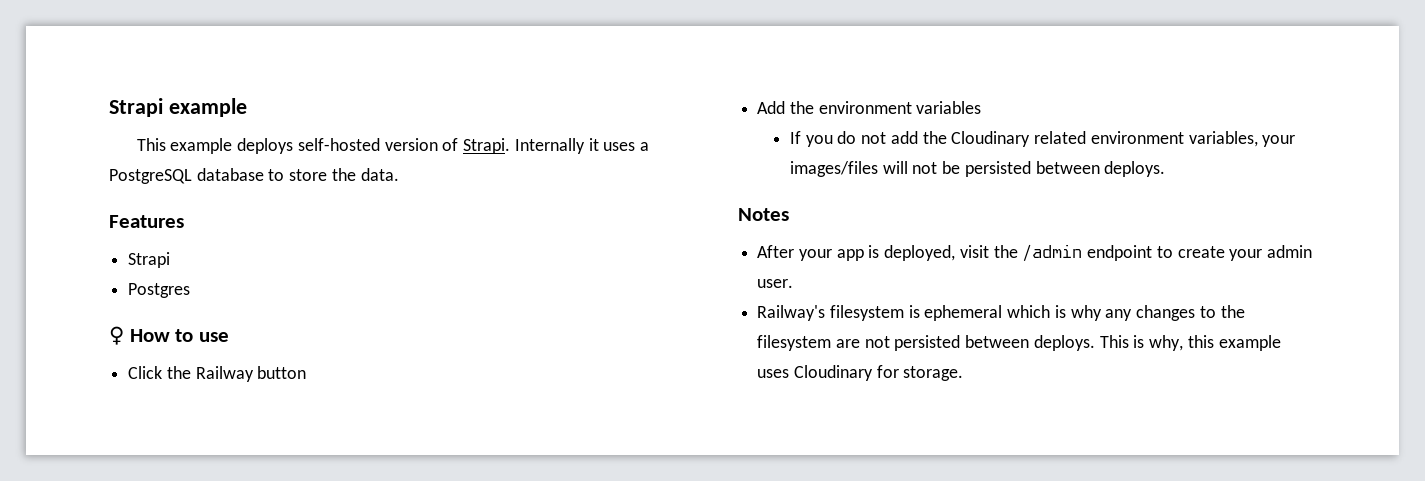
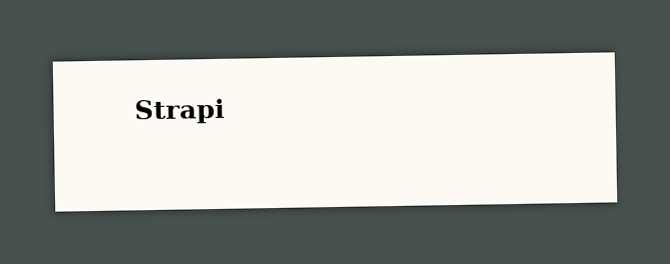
[109,98,247,117] [136,138,649,154] [109,168,399,184] [109,215,184,228] [128,252,171,268] [128,283,191,298] [109,326,229,345] [128,366,307,382] [757,101,982,114] [790,131,1296,147] [790,161,1166,177] [738,208,789,221] [757,244,1312,262] [757,279,794,288] [757,305,1245,321] [757,335,1281,351] [757,365,964,381] Strapi example // This example deploys self-hosted version of Strapi. Internally it uses a PostgreSQL database to store the data. // Features // Strapi // Postgres // ♀ How to use // Click the Railway button // Add the environment variables // If you do not add the Cloudinary related environment variables, your images/files will not be persisted between deploys. // Notes // After your app is deployed, visit the /admin endpoint to create your admin user. // Railway's filesystem is ephemeral which is why any changes to the filesystem are not persisted between deploys. This is why, this example uses Cloudinary for storage. -> [134,98,225,125] Strapi

